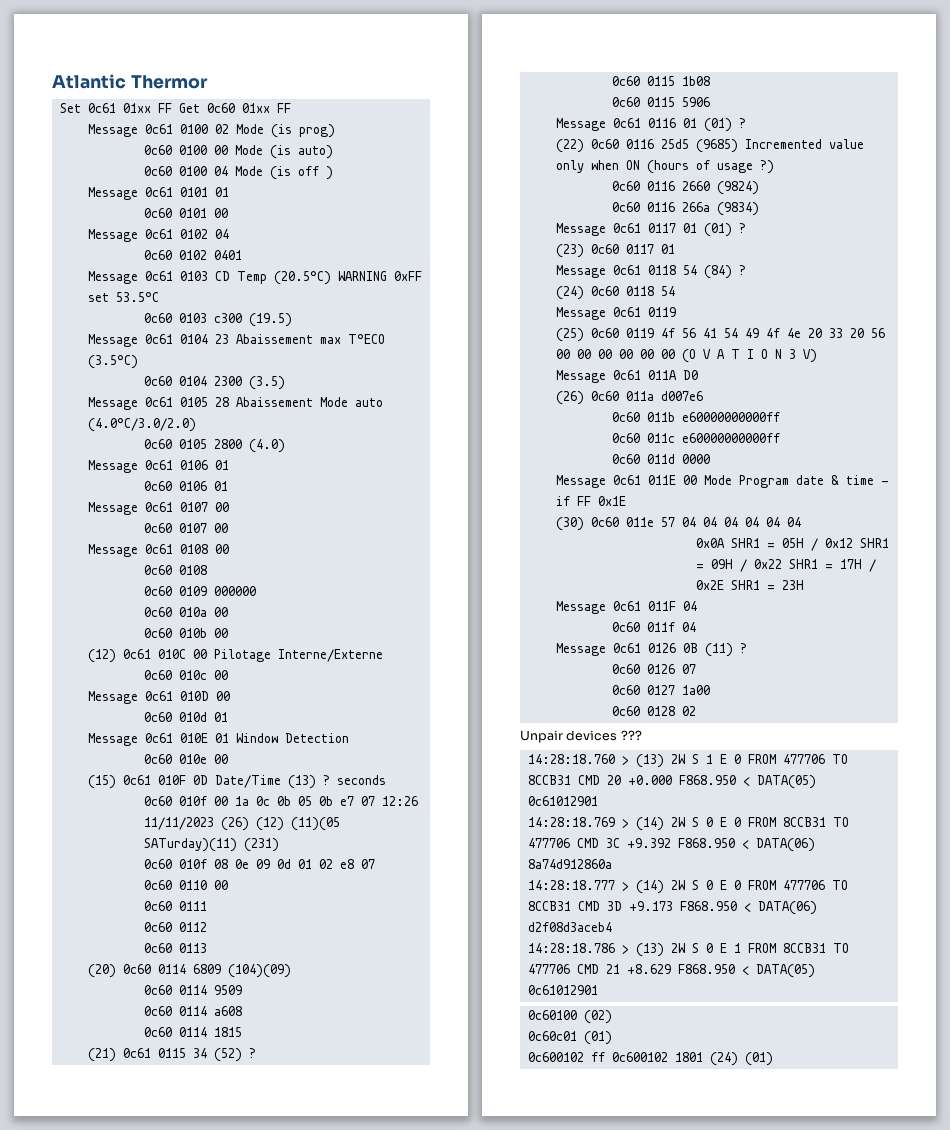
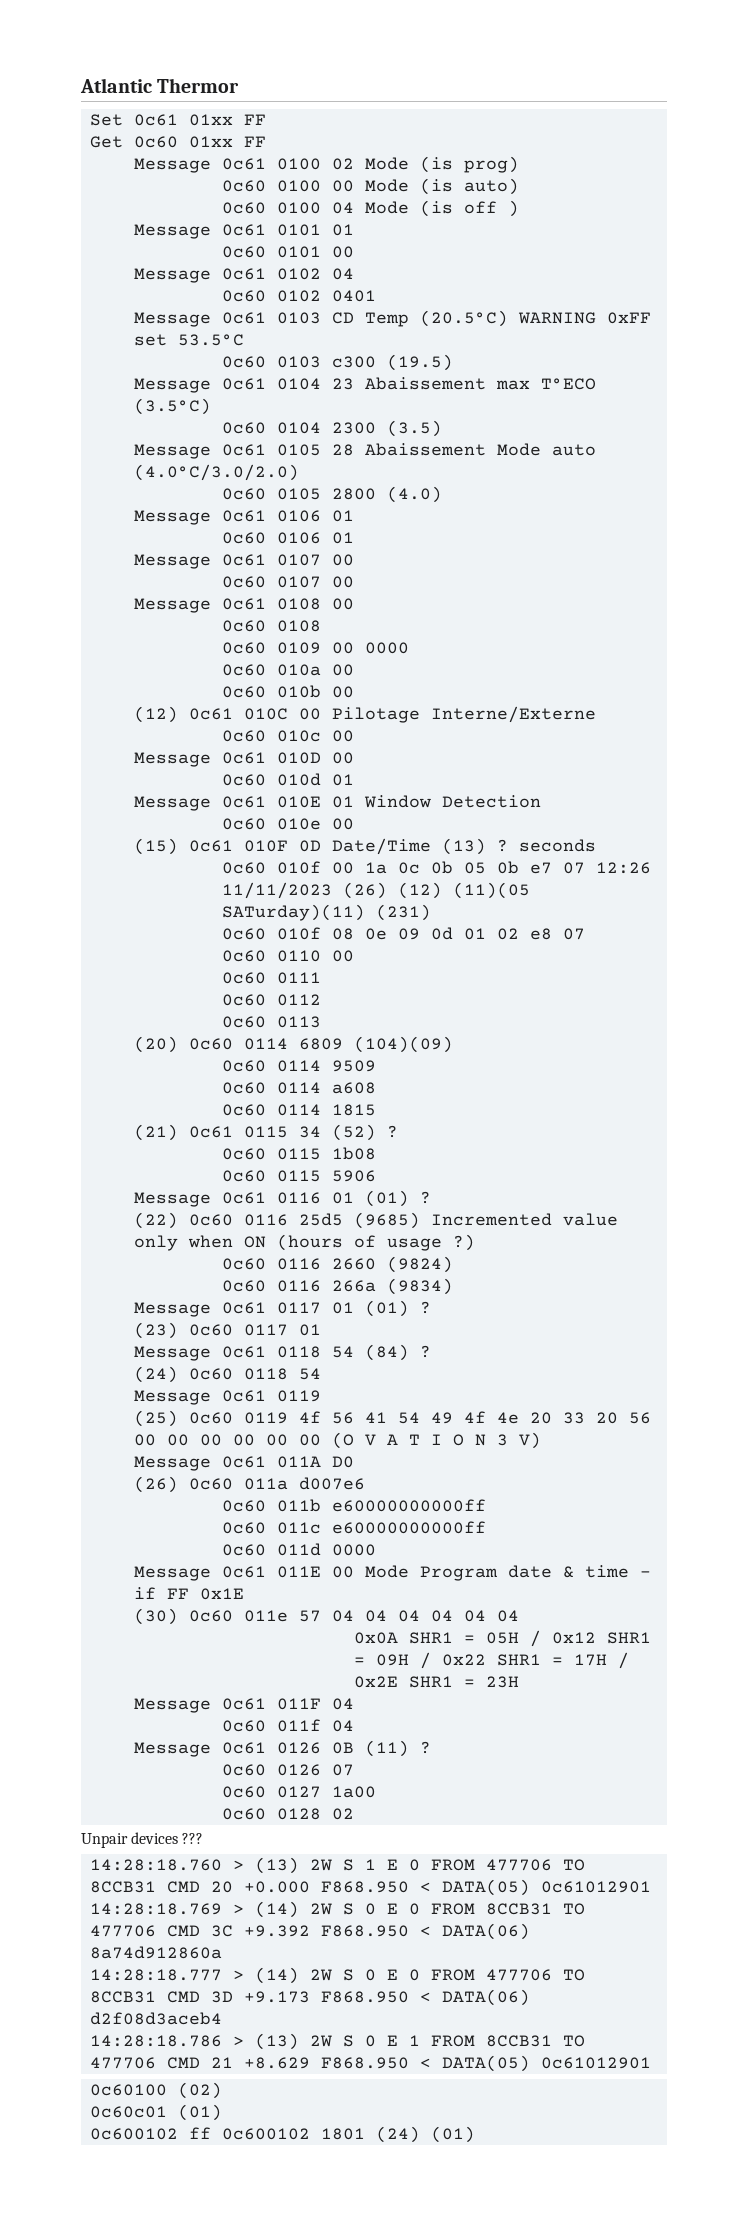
(172, 108) none -> (267, 119) //
[213,586,256,596] 000000 -> [332,642,410,654] 00 0000

